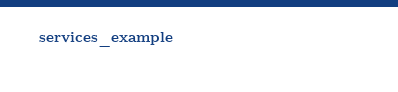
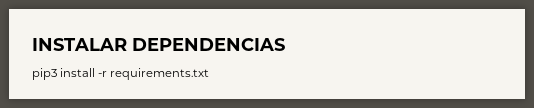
[39,32,173,47] services_example -> [32,38,285,51] [32,68,210,80] INSTALAR DEPENDENCIAS // pip3 install -r requirements.txt

